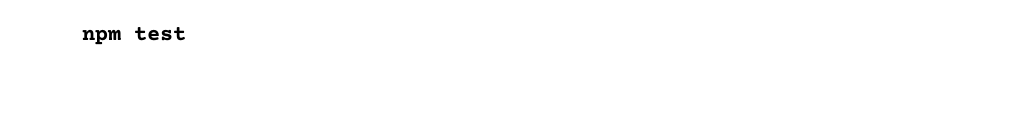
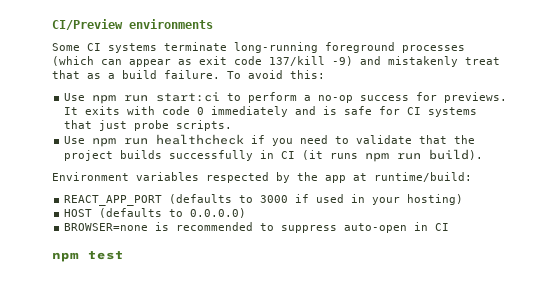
(82, 37) none -> [52,19,213,30] [52,42,465,53] [52,56,500,67] [52,70,325,79] [64,92,508,104] [64,106,478,117] [64,120,233,131] [64,134,476,147] [64,149,484,162] [52,172,472,183] [64,194,464,206] [64,208,247,218] [64,222,450,233] CI/Preview environments // Some CI systems terminate long-running foreground processes (which can appear as exit code 137/kill -9) and mistakenly treat that as a build failure. To avoid this: // Use npm run start:ci to perform a no-op success for previews. It exits with code 0 immediately and is safe for CI systems that just probe scripts. // Use npm run healthcheck if you need to validate that the project builds successfully in CI (it runs npm run build). // Environment variables respected by the app at runtime/build: // REACT_APP_PORT (defaults to 3000 if used in your hosting) // HOST (defaults to 0.0.0.0) // BROWSER=none is recommended to suppress auto-open in CI //

